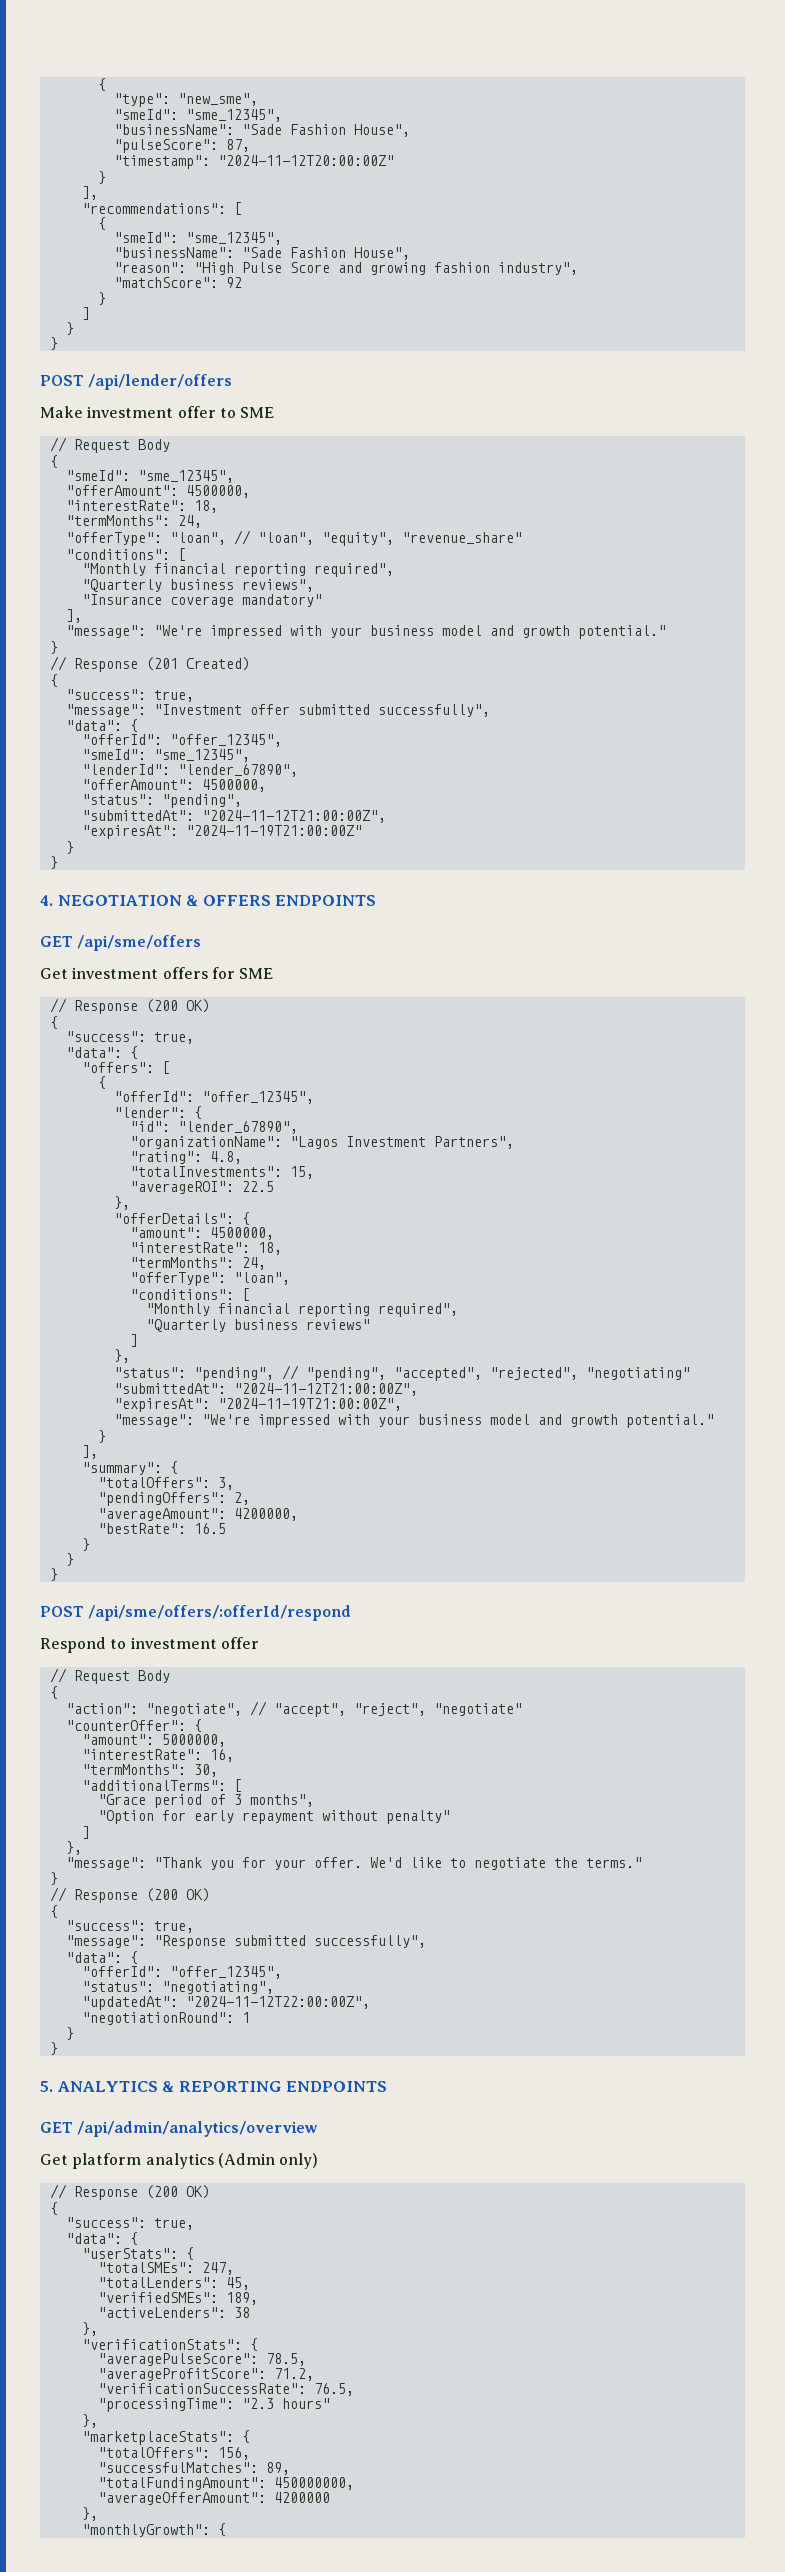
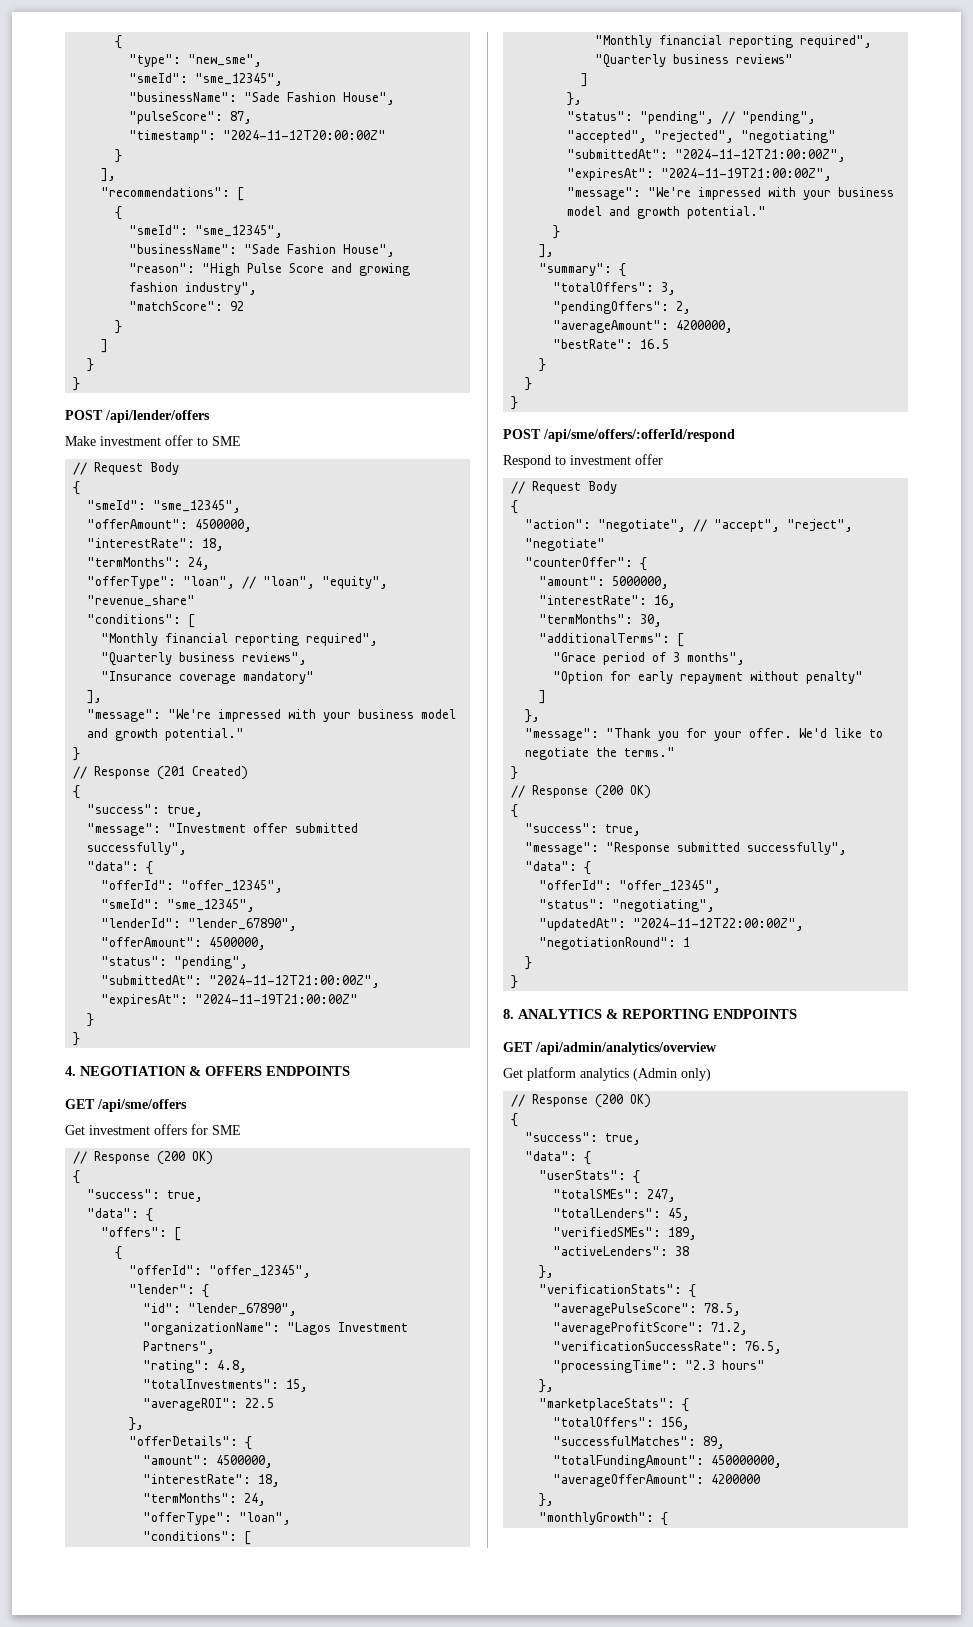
[40,2081,53,2092] 5. -> [503,1009,514,1019] 8.

